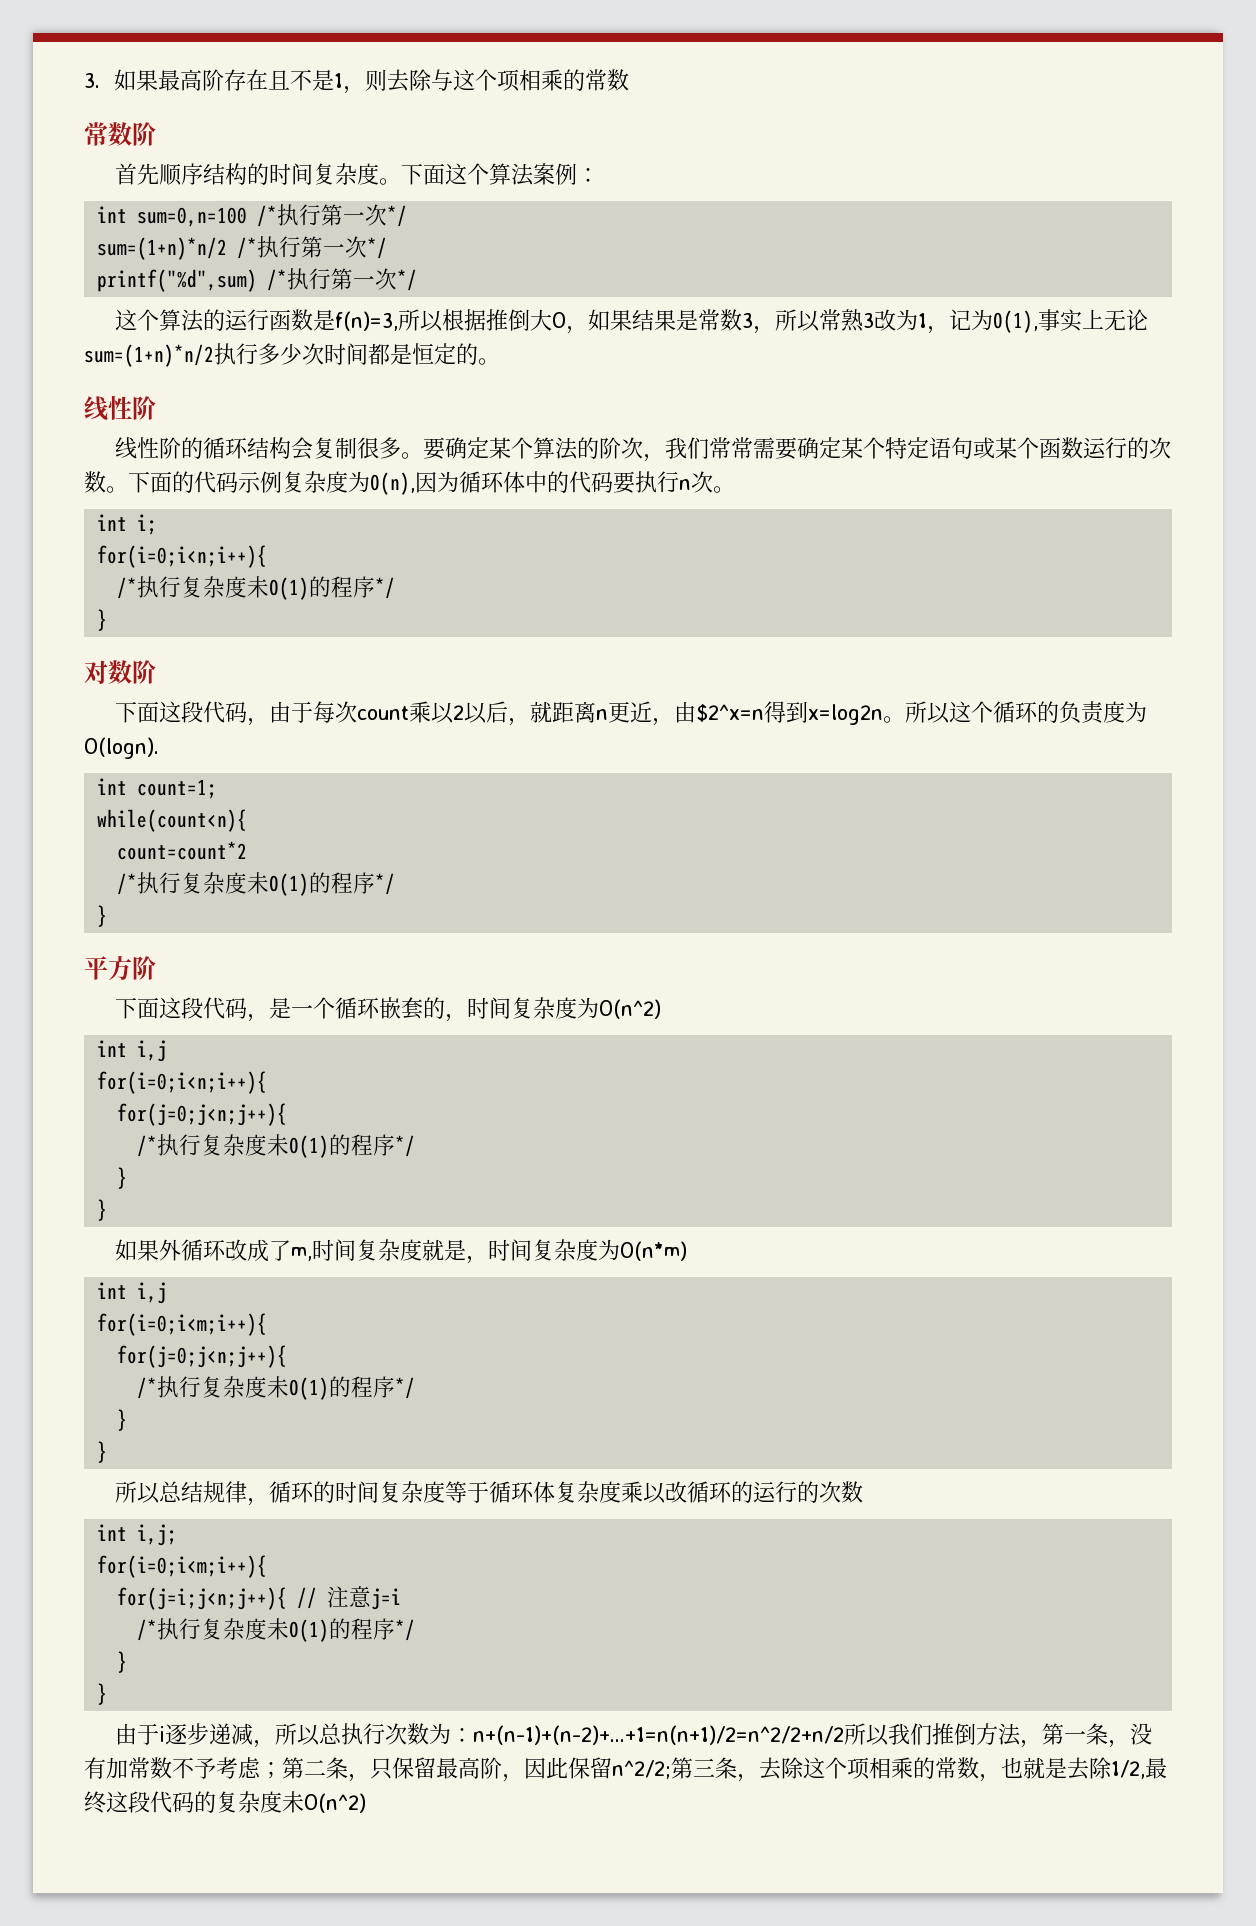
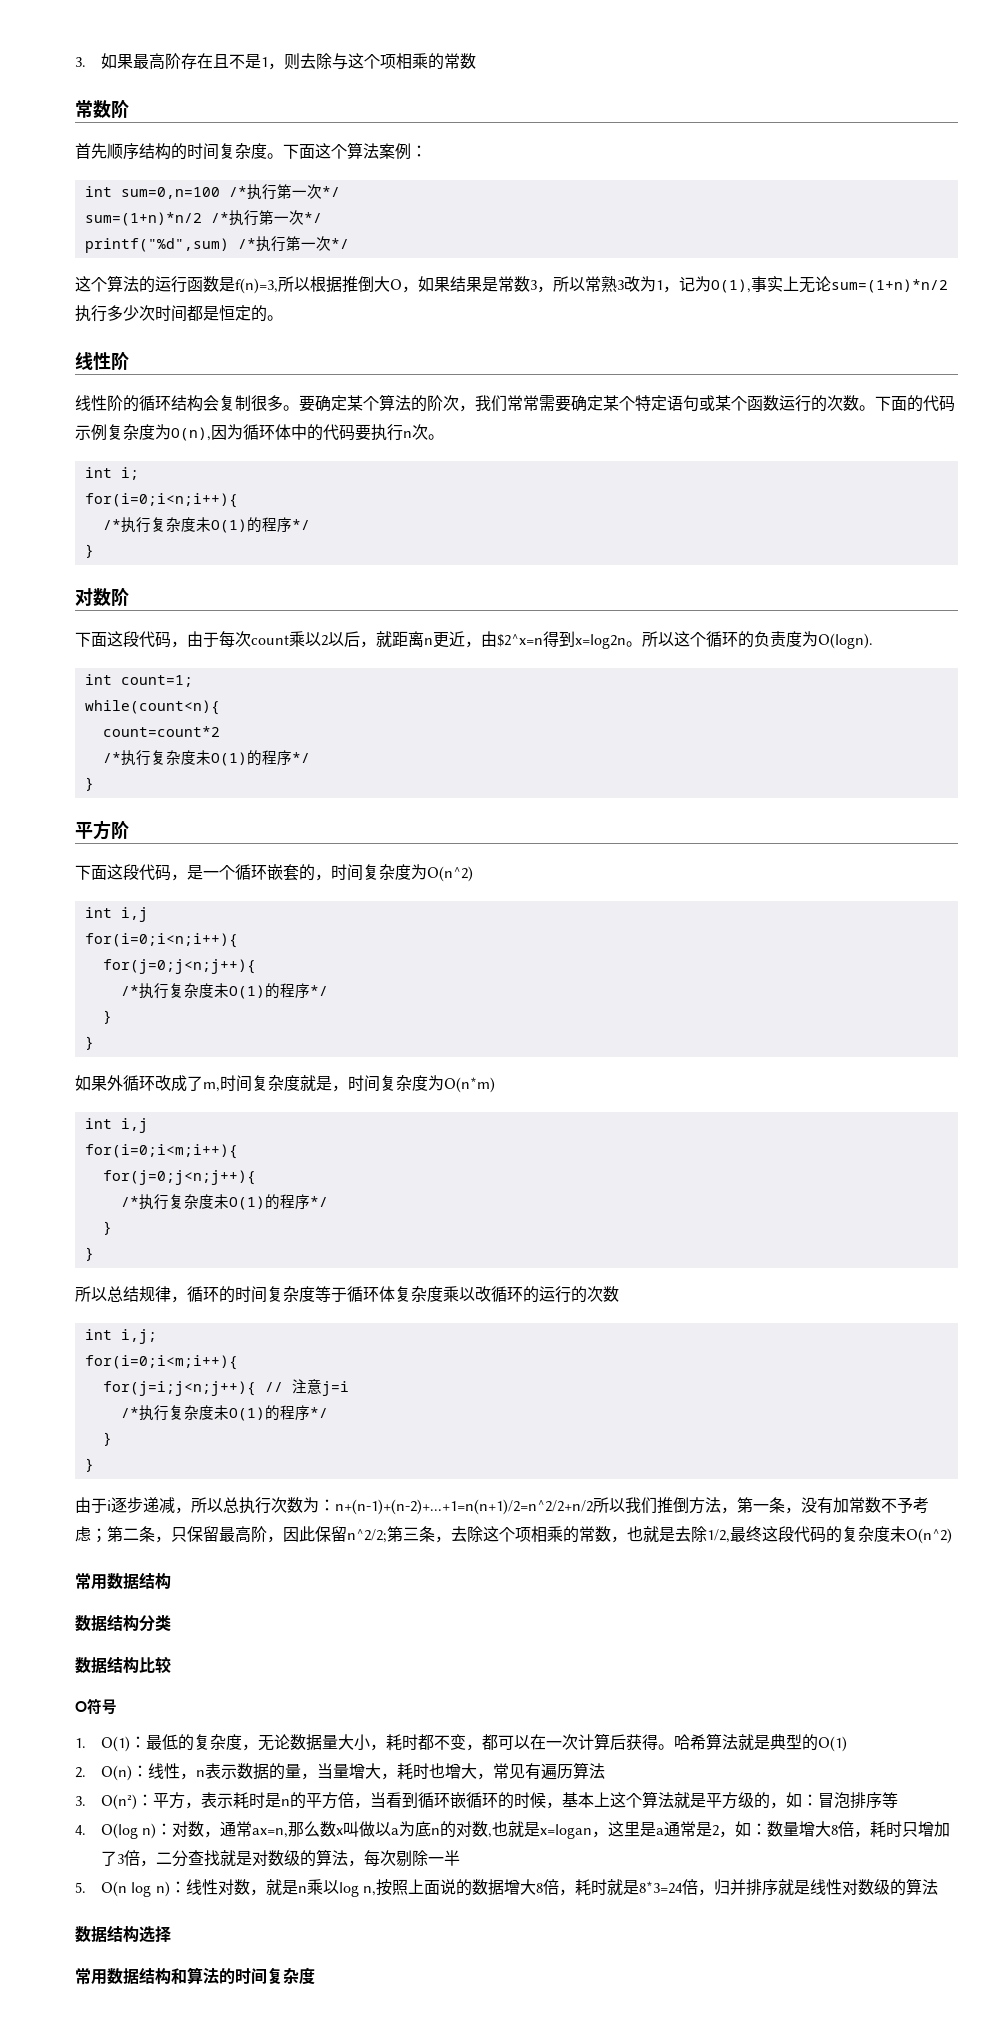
(366, 1803) none -> [75,1572,171,1590] [75,1614,171,1632] [75,1656,171,1674] [75,1698,117,1715] [75,1733,848,1752] [75,1762,606,1781] [75,1791,899,1810] [75,1821,951,1839] [101,1849,461,1867] [75,1878,939,1897] [75,1925,171,1943] [75,1967,315,1985] // 常用数据结构 // 数据结构分类 // 数据结构比较 // O符号 // 1. O(1)：最低的复杂度，无论数据量大小，耗时都不变，都可以在一次计算后获得。哈希算法就是典型的O(1) // 2. O(n)：线性，n表示数据的量，当量增大，耗时也增大，常见有遍历算法 // 3. O(n²)：平方，表示耗时是n的平方倍，当看到循环嵌循环的时候，基本上这个算法就是平方级的，如：冒泡排序等 // 4. O(log n)：对数，通常ax=n,那么数x叫做以a为底n的对数,也就是x=logan，这里是a通常是2，如：数量增大8倍，耗时只增加了3倍，二分查找就是对数级的算法，每次剔除一半 // 5. O(n log n)：线性对数，就是n乘以log n,按照上面说的数据增大8倍，耗时就是8*3=24倍，归并排序就是线性对数级的算法 // 数据结构选择 // 常用数据结构和算法的时间复杂度

